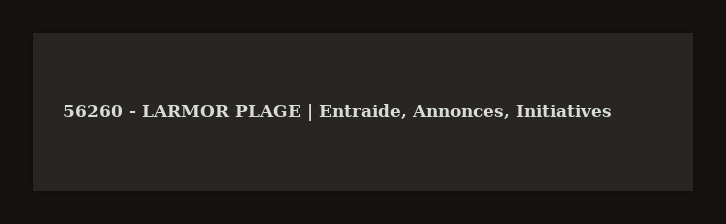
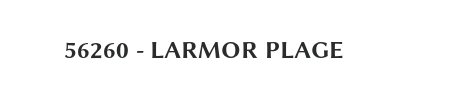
[307,104,612,121] | Entraide, Annonces, Initiatives -> (344, 50) none

